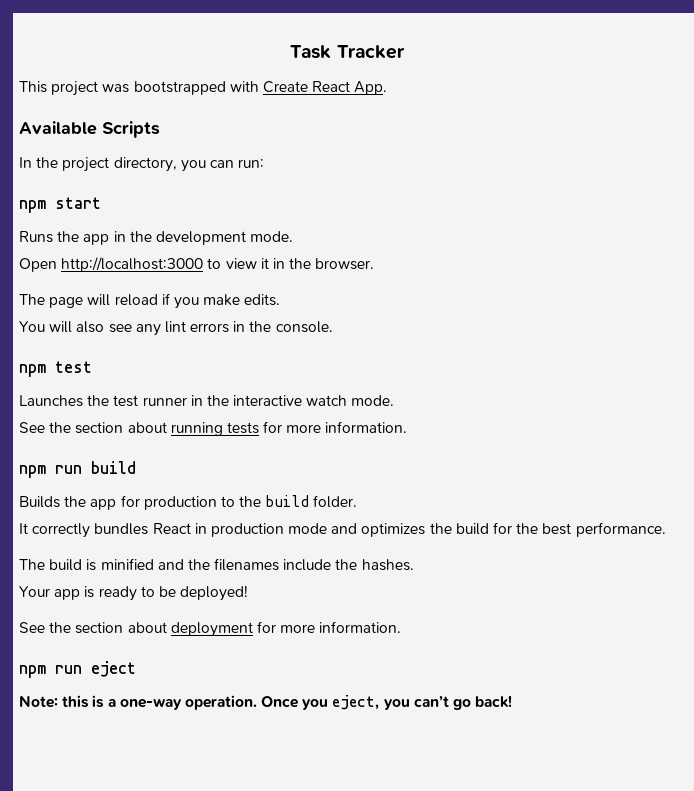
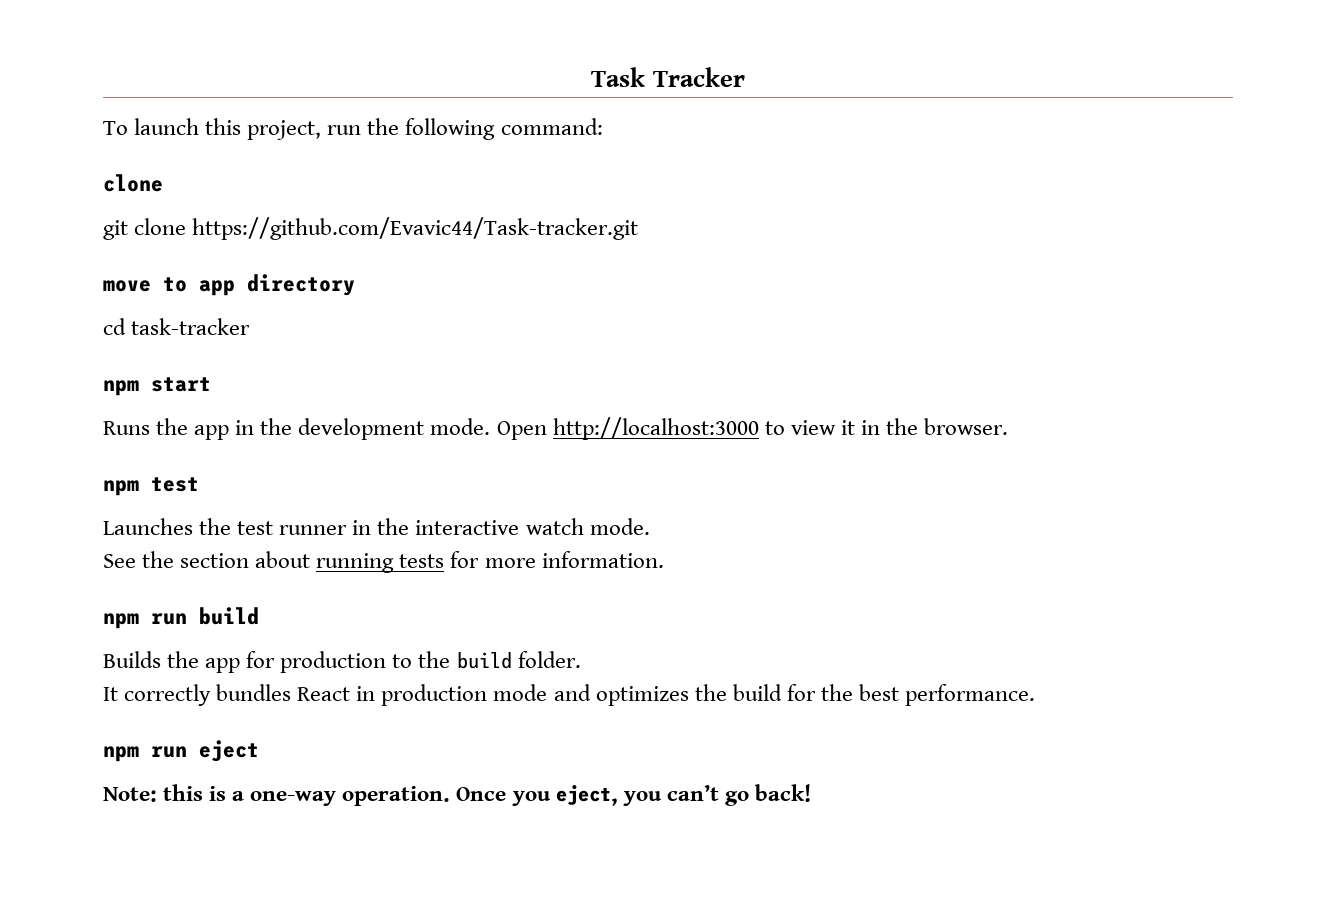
[19,81,388,96] [19,121,160,138] [19,157,265,172] This project was bootstrapped with Create React App. // Available Scripts // In the project directory, you can run: -> [103,118,603,140] [103,174,163,192] [103,217,639,240] [103,274,355,296] [103,318,251,335] To launch this project, run the following command: // clone // git clone https://github.com/Evavic44/Task-tracker.git // move to app directory // cd task-tracker
(294, 236) // -> (491, 426) none
[19,293,281,309] [19,321,333,336] // The page will reload if you make edits. // You will also see any lint errors in the console. -> (1009, 426) none
[19,558,414,571] [19,585,249,601] [19,621,402,637] // The build is minified and the filenames include the hashes. // Your app is ready to be deployed! // See the section about deployment for more information. -> (1036, 695) none

